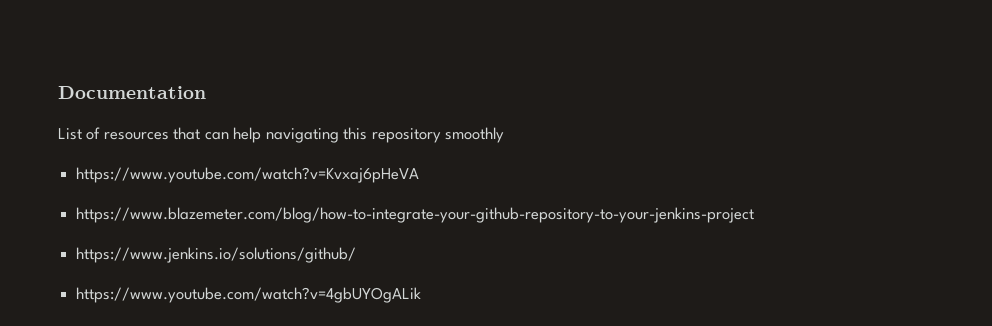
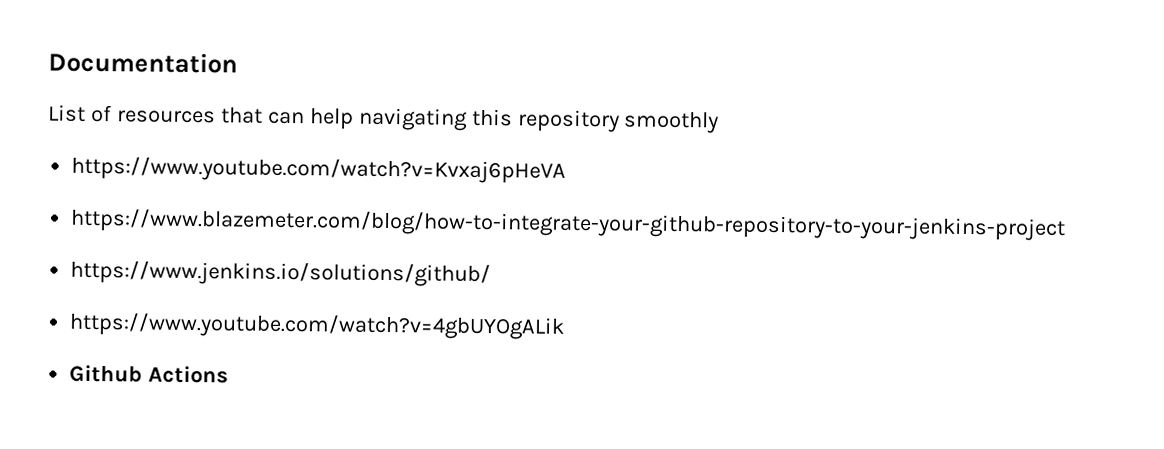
(422, 295) none -> [69,364,230,384] // Github Actions

